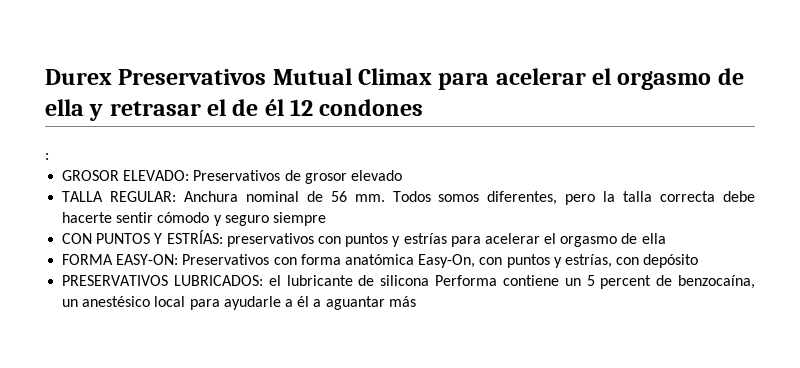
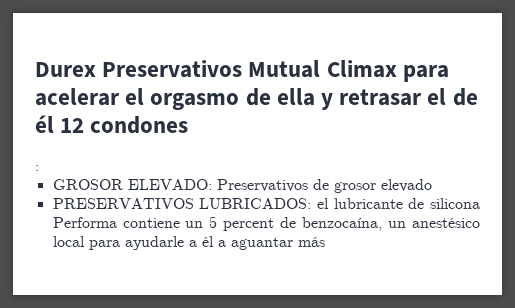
[62,191,755,205] [62,212,326,226] [62,230,666,247] [62,254,699,268] // TALLA REGULAR: Anchura nominal de 56 mm. Todos somos diferentes, pero la talla correcta debe hacerte sentir cómodo y seguro siempre // CON PUNTOS Y ESTRÍAS: preservativos con puntos y estrías para acelerar el orgasmo de ella // FORMA EASY-ON: Preservativos con forma anatómica Easy-On, con puntos y estrías, con depósito -> (432, 185) none

